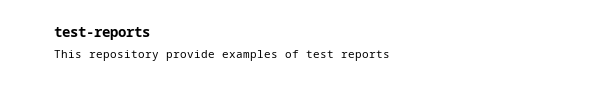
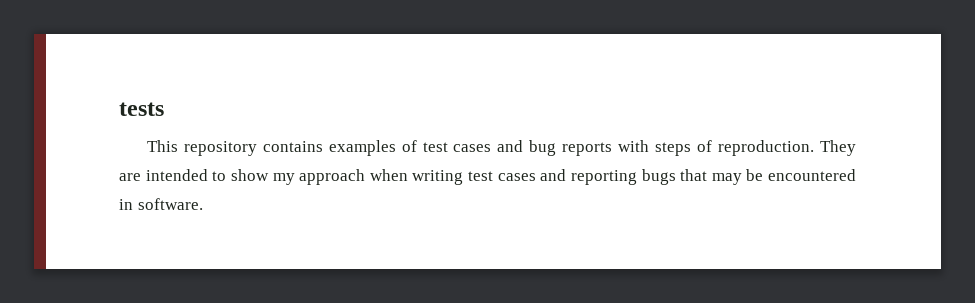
[54,27,150,40] test-reports -> [119,102,164,116] tests
[166,50,215,61] provide -> [262,141,323,152] contains
[341,50,390,61] reports -> [453,140,857,156] [119,169,856,185] [119,198,203,210] cases and bug reports with steps of reproduction. They are intended to show my approach when writing test cases and reporting bugs that may be encountered in software.

